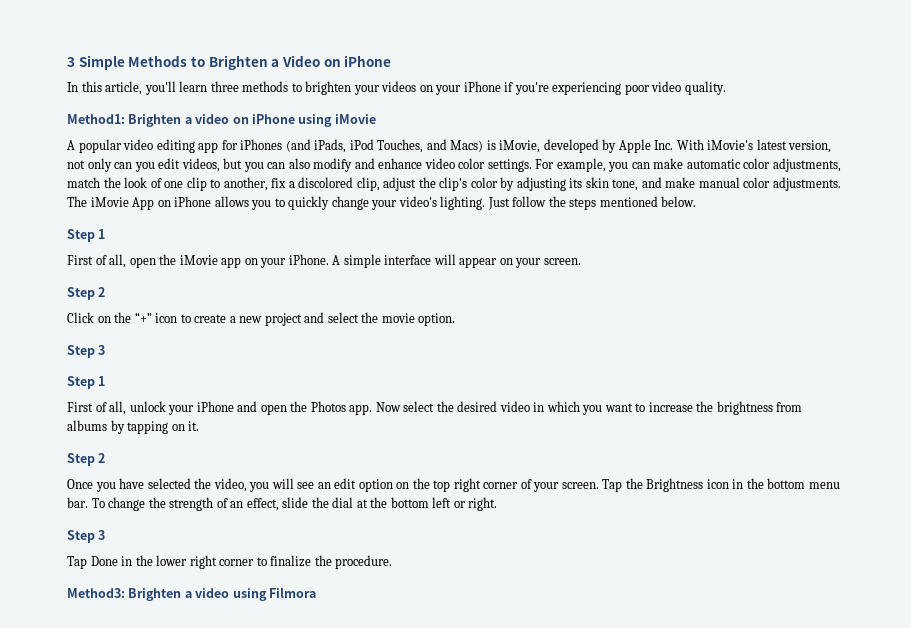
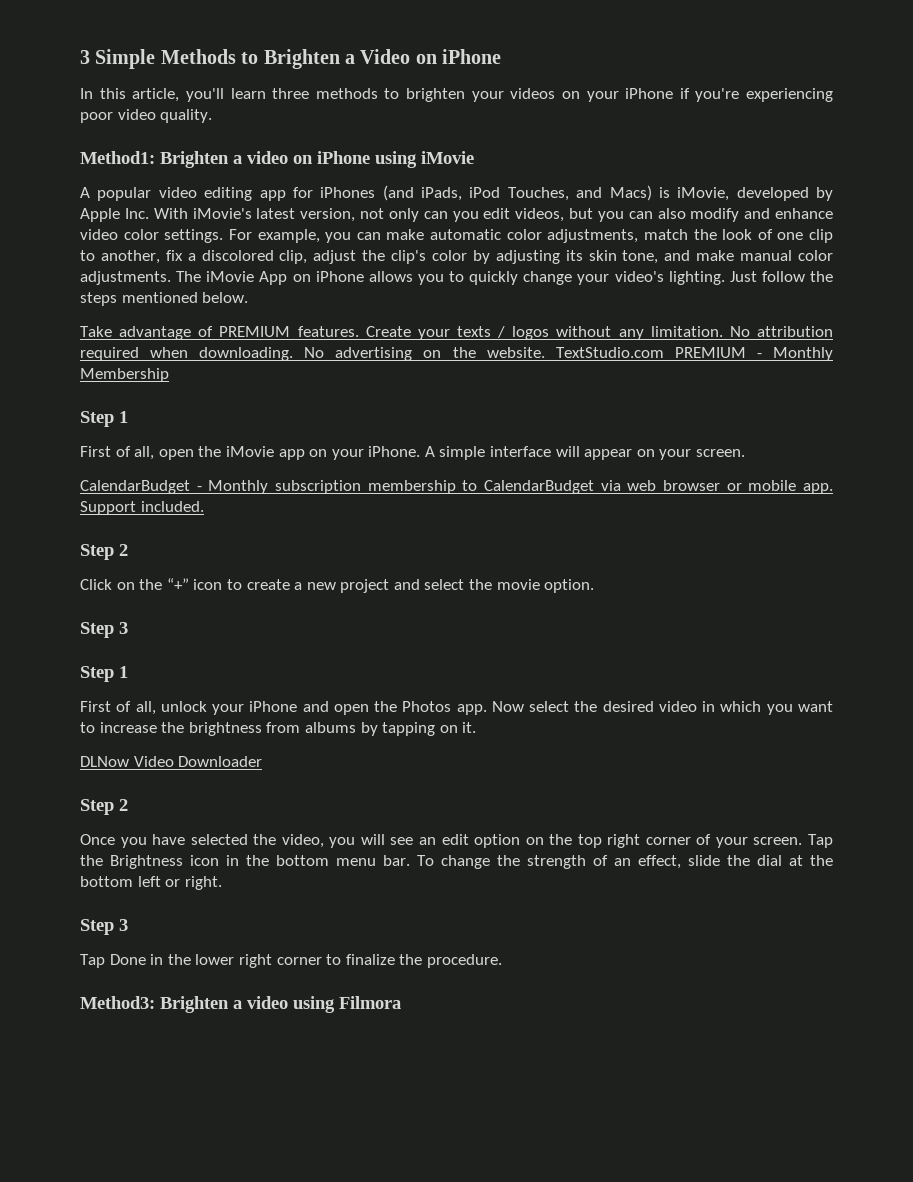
(697, 201) none -> [80,326,833,340] [80,347,833,361] [80,368,169,382] // Take advantage of PREMIUM features. Create your texts / logos without any limitation. No attribution required when downloading. No advertising on the website. TextStudio.com PREMIUM - Monthly Membership
(581, 261) none -> [80,480,833,494] [80,501,204,515] // CalendarBudget - Monthly subscription membership to CalendarBudget via web browser or mobile app. Support included.
(200, 426) none -> [80,756,263,767] // DLNow Video Downloader

